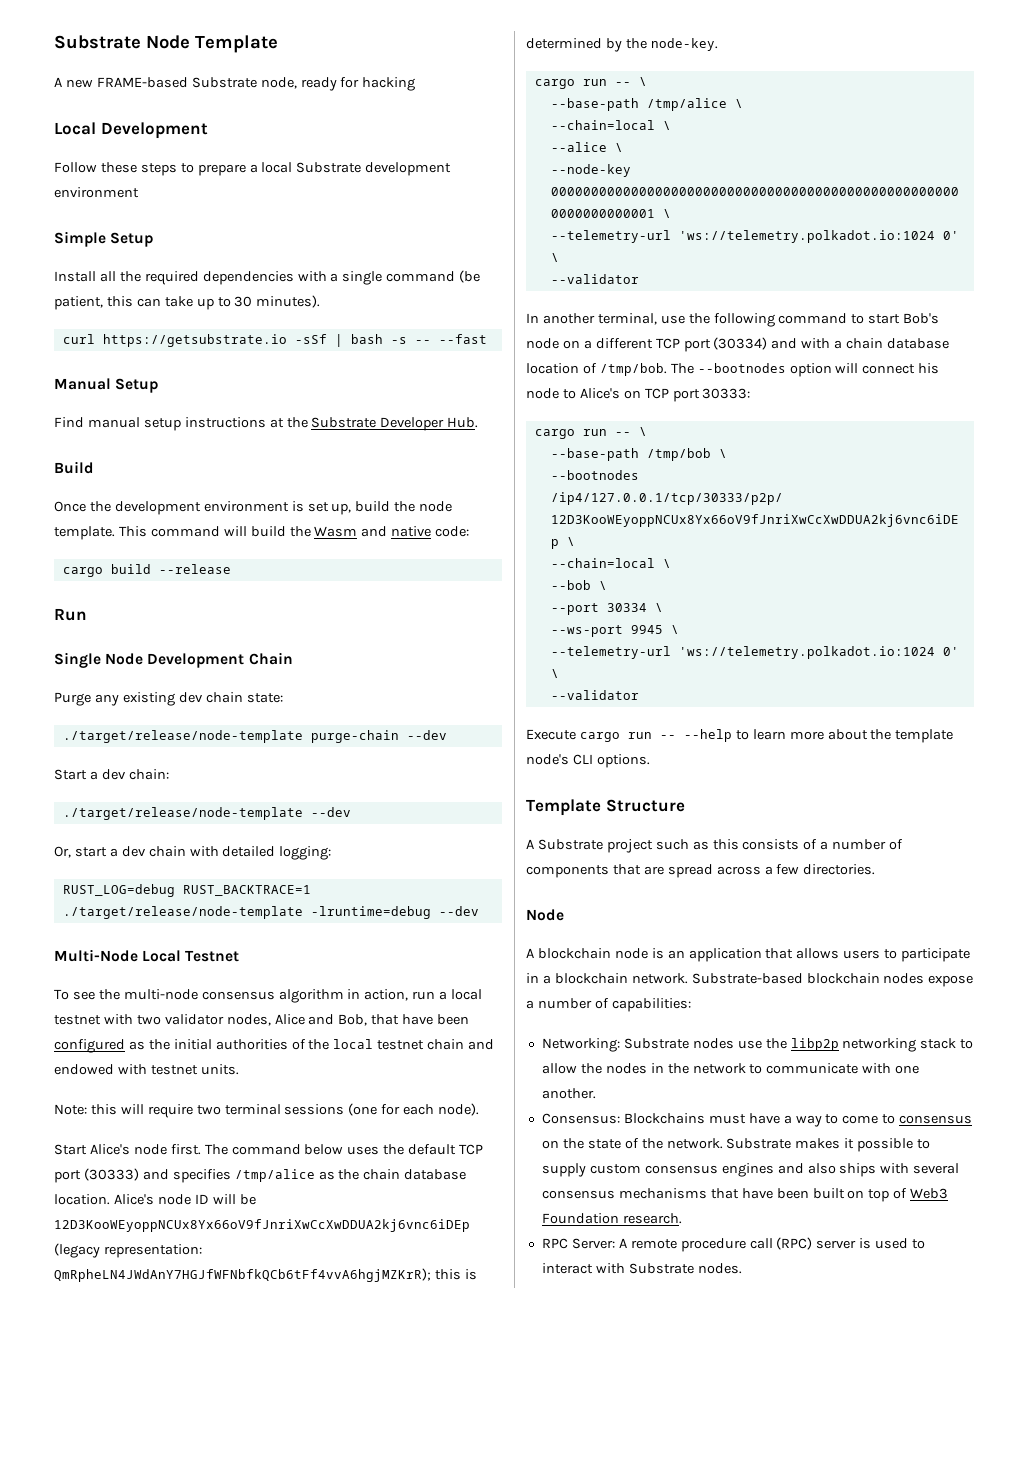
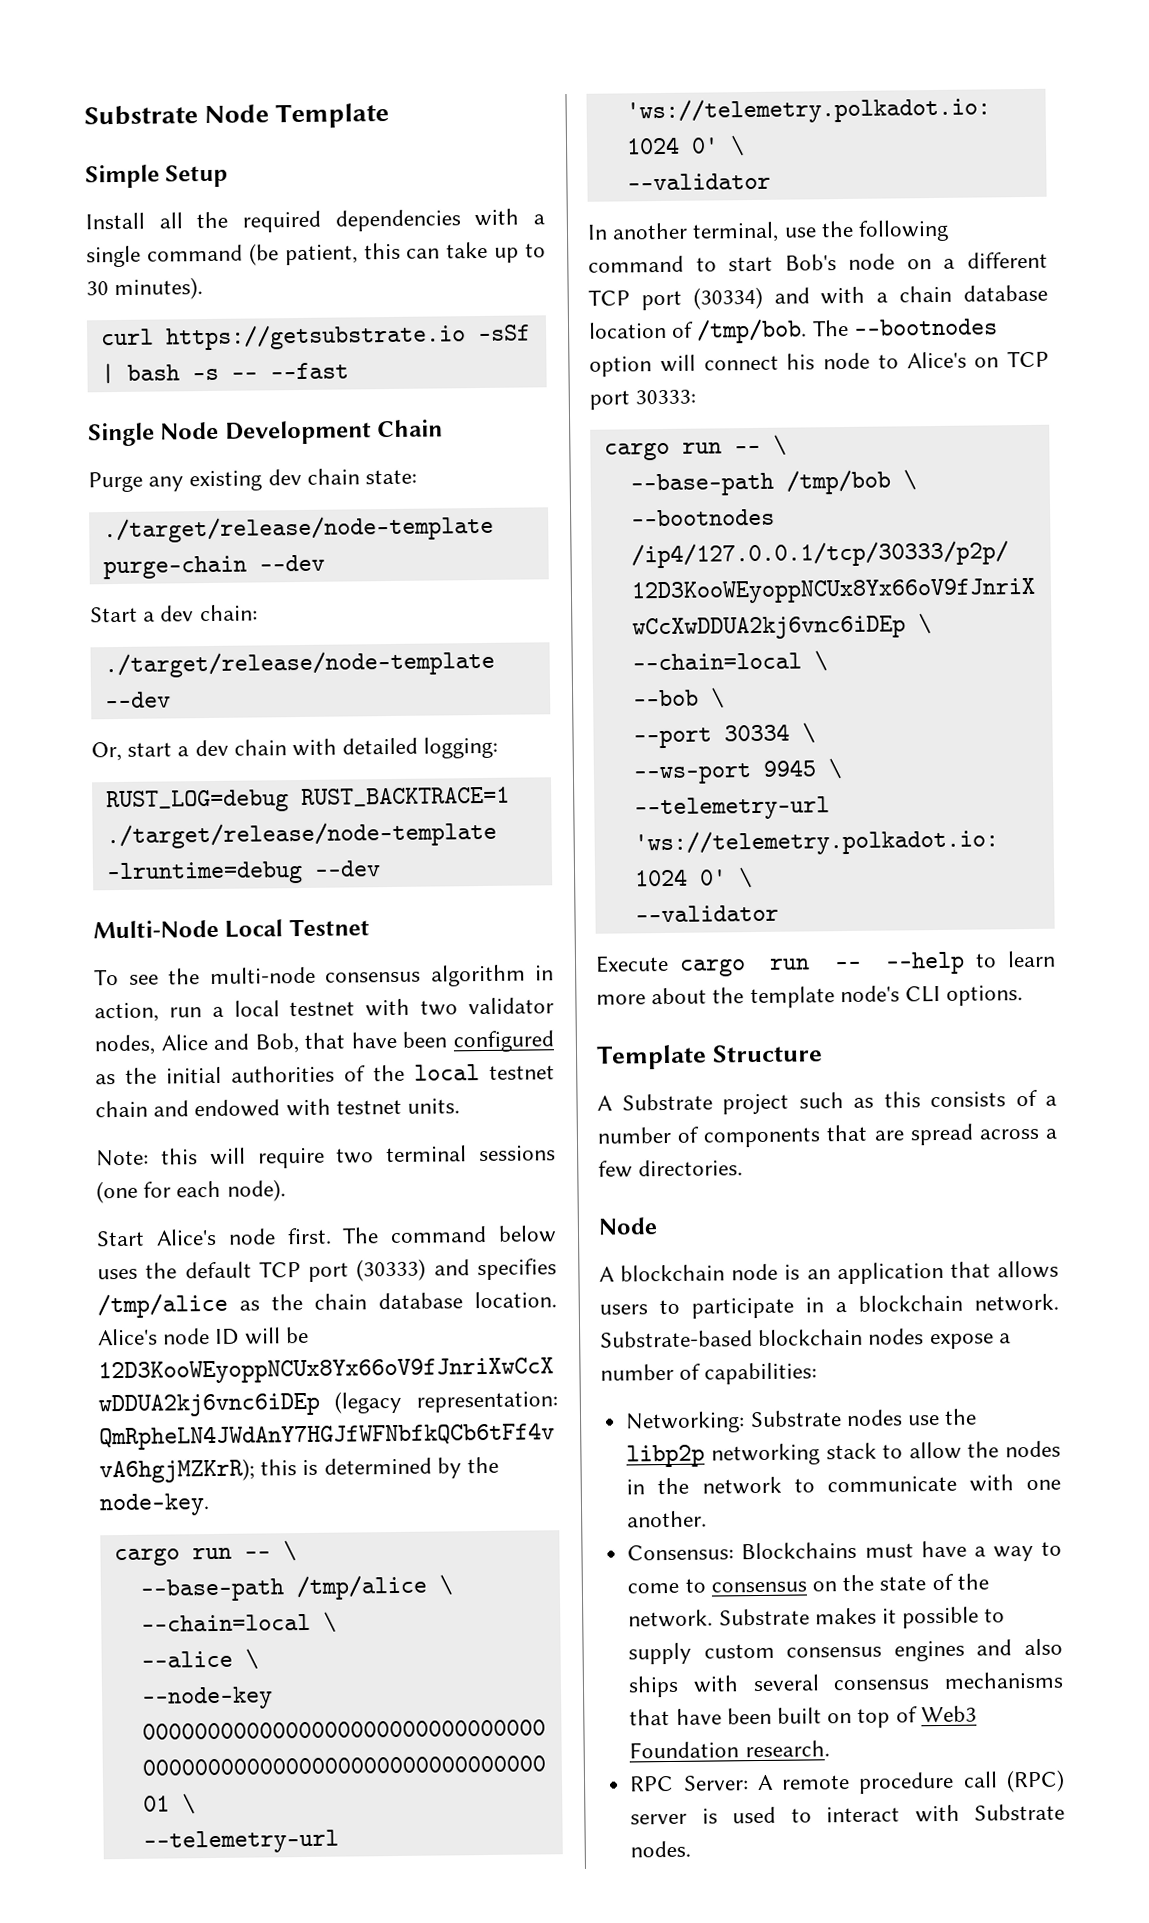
[54,77,416,91] [54,122,208,139] [54,162,452,176] [54,187,139,198] // A new FRAME-based Substrate node, ready for hacking // Local Development // Follow these steps to prepare a local Substrate development environment -> (390, 115) none
[54,378,159,393] [54,417,479,431] [54,461,94,474] [54,501,453,515] [54,526,470,540] [62,564,231,577] [54,608,87,621] // Manual Setup // Find manual setup instructions at the Substrate Developer Hub. // Build // Once the development environment is set up, build the node template. This command will build the Wasm and native code: // cargo build --release // Run -> (349, 371) none

